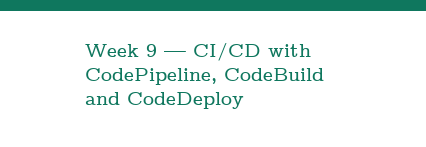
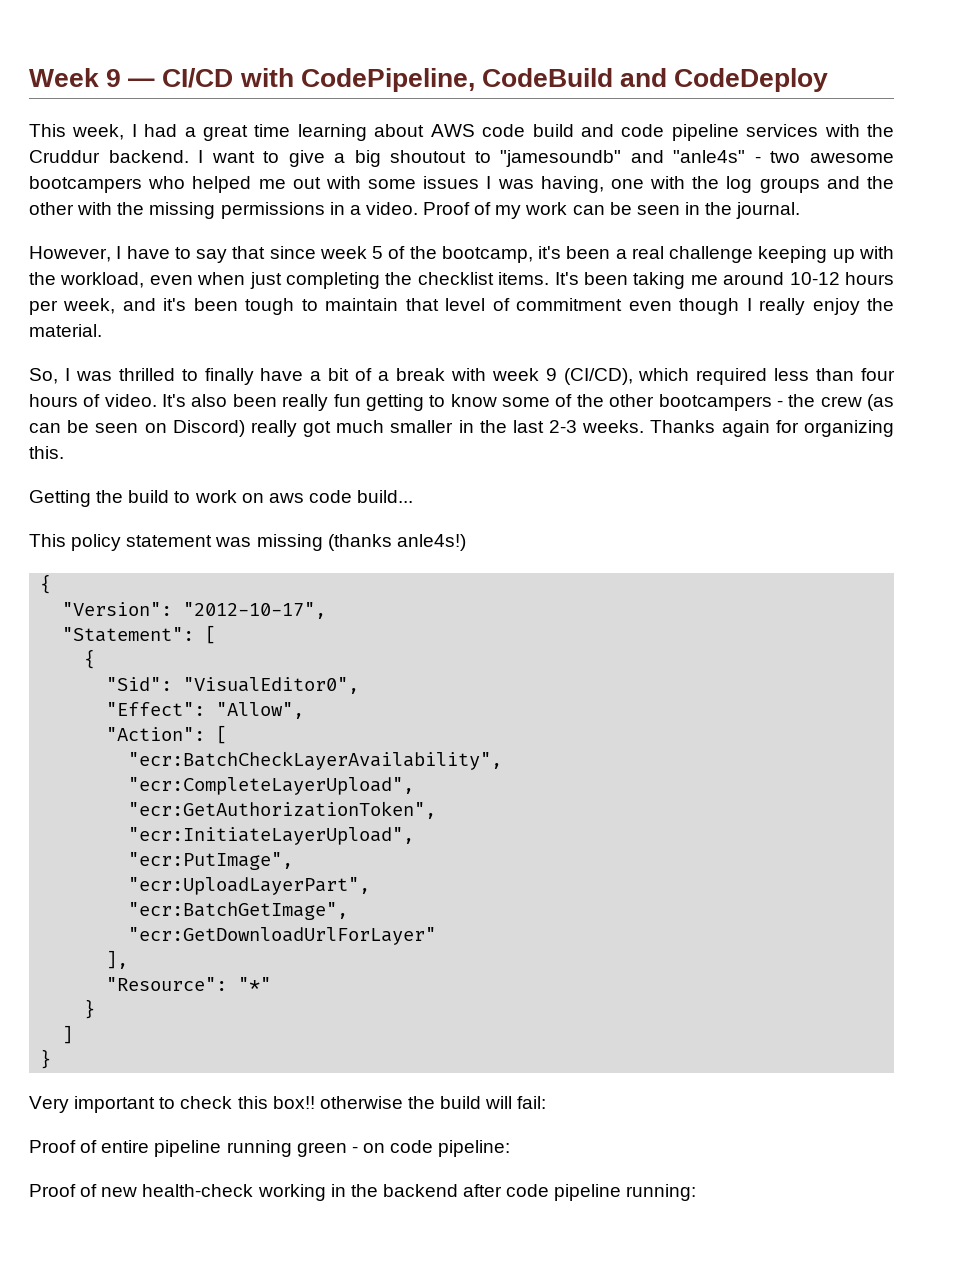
(244, 100) none -> [29,124,894,141] [29,150,894,167] [29,176,894,193] [29,202,801,219] [29,246,895,263] [29,272,894,289] [29,298,895,315] [29,324,102,337] [29,368,895,385] [29,394,894,411] [29,420,894,437] [29,446,64,459] [29,490,414,507] [29,534,466,551] [40,574,52,594] [62,602,327,619] [62,625,217,644] [84,649,96,669] [106,677,360,694] [106,702,305,719] [106,725,228,744] [128,751,503,770] [128,777,415,795] [128,801,437,819] [128,827,415,845] [128,852,294,870] [128,877,371,895] [128,902,349,920] [128,927,437,945] [106,950,129,969] [106,977,272,991] [84,999,96,1019] [62,1025,74,1044] [40,1049,52,1069] [29,1096,547,1113] [29,1140,511,1157] [29,1184,697,1201] // This week, I had a great time learning about AWS code build and code pipeline services with the Cruddur backend. I want to give a big shoutout to "jamesoundb" and "anle4s" - two awesome bootcampers who helped me out with some issues I was having, one with the log groups and the other with the missing permissions in a video. Proof of my work can be seen in the journal. // However, I have to say that since week 5 of the bootcamp, it's been a real challenge keeping up with the workload, even when just completing the checklist items. It's been taking me around 10-12 hours per week, and it's been tough to maintain that level of commitment even though I really enjoy the material. // So, I was thrilled to finally have a bit of a break with week 9 (CI/CD), which required less than four hours of video. It's also been really fun getting to know some of the other bootcampers - the crew (as can be seen on Discord) really got much smaller in the last 2-3 weeks. Thanks again for organizing this. // Getting the build to work on aws code build... // This policy statement was missing (thanks anle4s!) // { // "Version": "2012-10-17", // "Statement": [ // { // "Sid": "VisualEditor0", // "Effect": "Allow", // "Action": [ // "ecr:BatchCheckLayerAvailability", // "ecr:CompleteLayerUpload", // "ecr:GetAuthorizationToken", // "ecr:InitiateLayerUpload", // "ecr:PutImage", // "ecr:UploadLayerPart", // "ecr:BatchGetImage", // "ecr:GetDownloadUrlForLayer" // ], // "Resource": "*" // } // ] // } // Very important to check this box!! otherwise the build will fail: // Proof of entire pipeline running green - on code pipeline: // Proof of new health-check working in the backend after code pipeline running:

